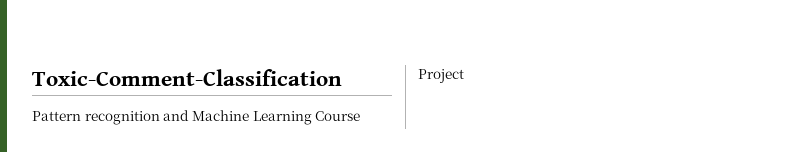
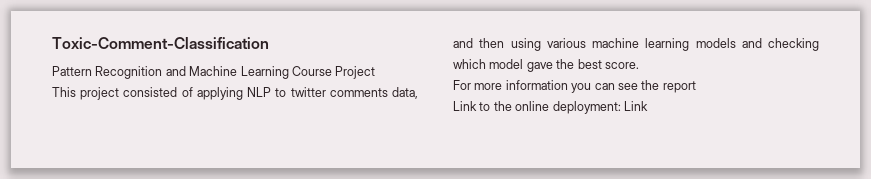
[84,111,160,125] recognition -> [95,66,163,79] Recognition
(464, 76) none -> [52,87,419,100] [453,38,819,51] [453,59,639,72] [453,80,696,93] [453,101,648,114] // This project consisted of applying NLP to twitter comments data, and then using various machine learning models and checking which model gave the best score. // For more information you can see the report // Link to the online deployment: Link

